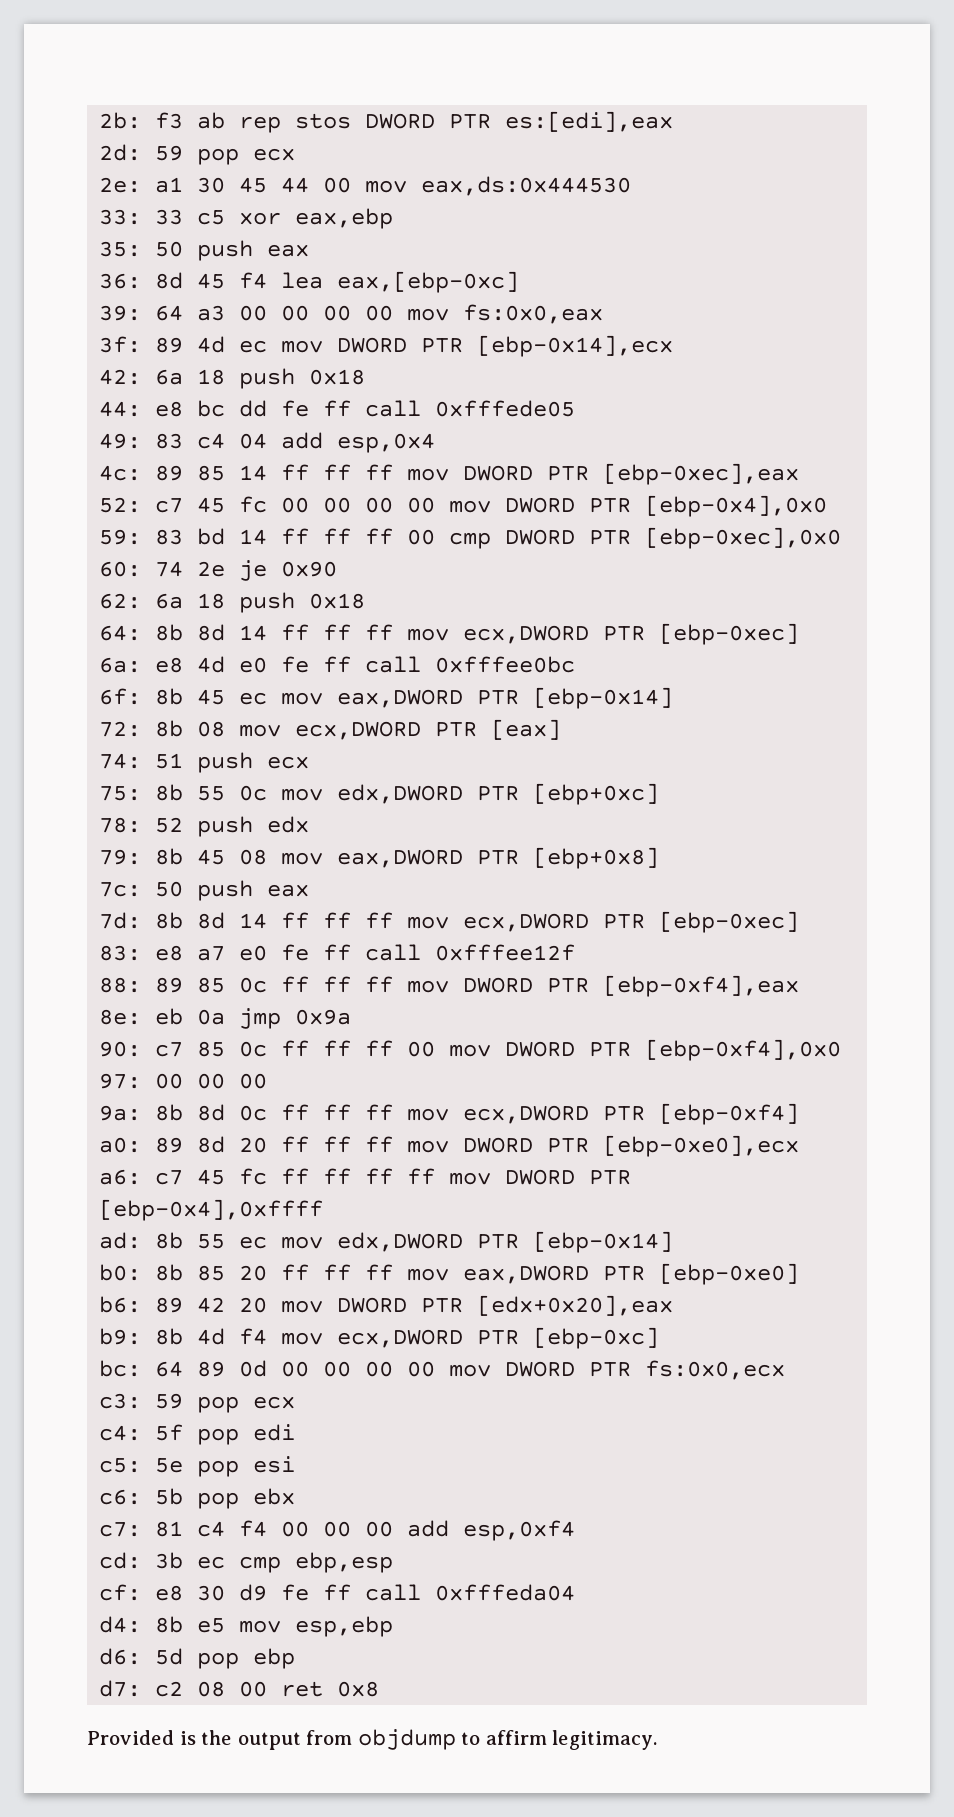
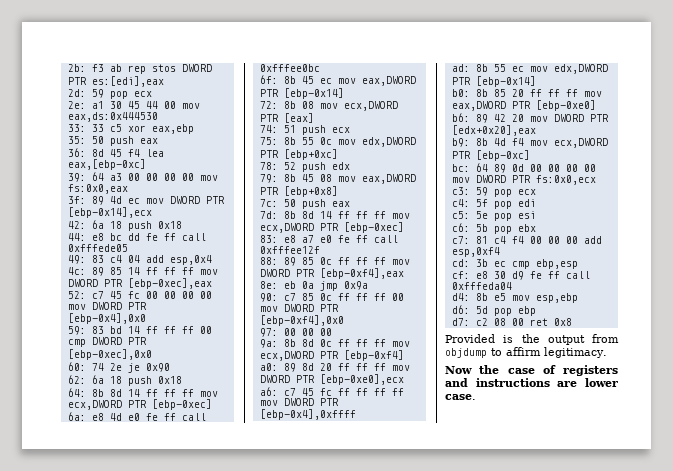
(658, 1740) none -> [445,365,618,376] [445,378,618,387] [445,394,476,400] // Now the case of registers and instructions are lower case.

